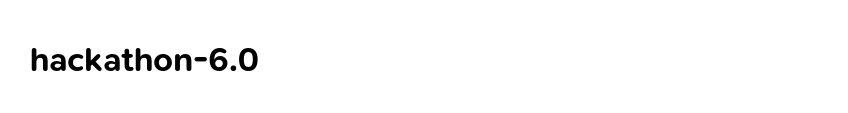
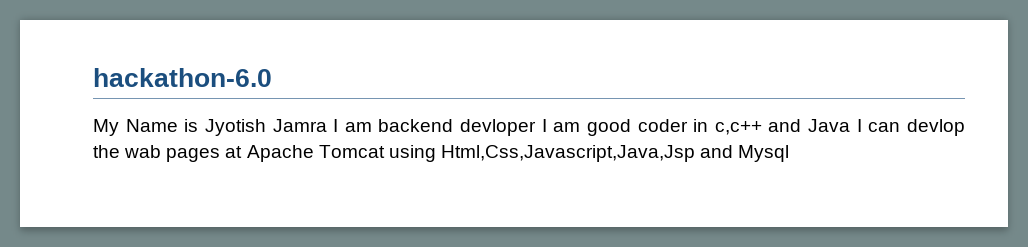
(259, 59) none -> [93,119,966,136] [93,145,790,162] // My Name is Jyotish Jamra I am backend devloper I am good coder in c,c++ and Java I can devlop the wab pages at Apache Tomcat using Html,Css,Javascript,Java,Jsp and Mysql

